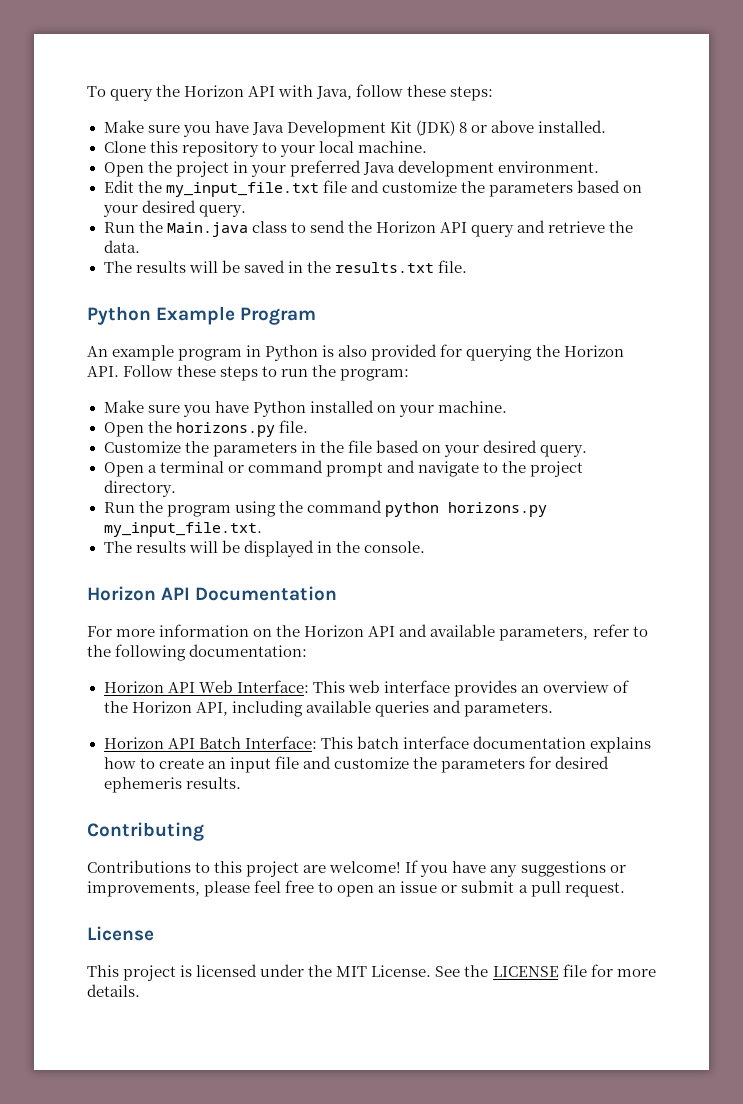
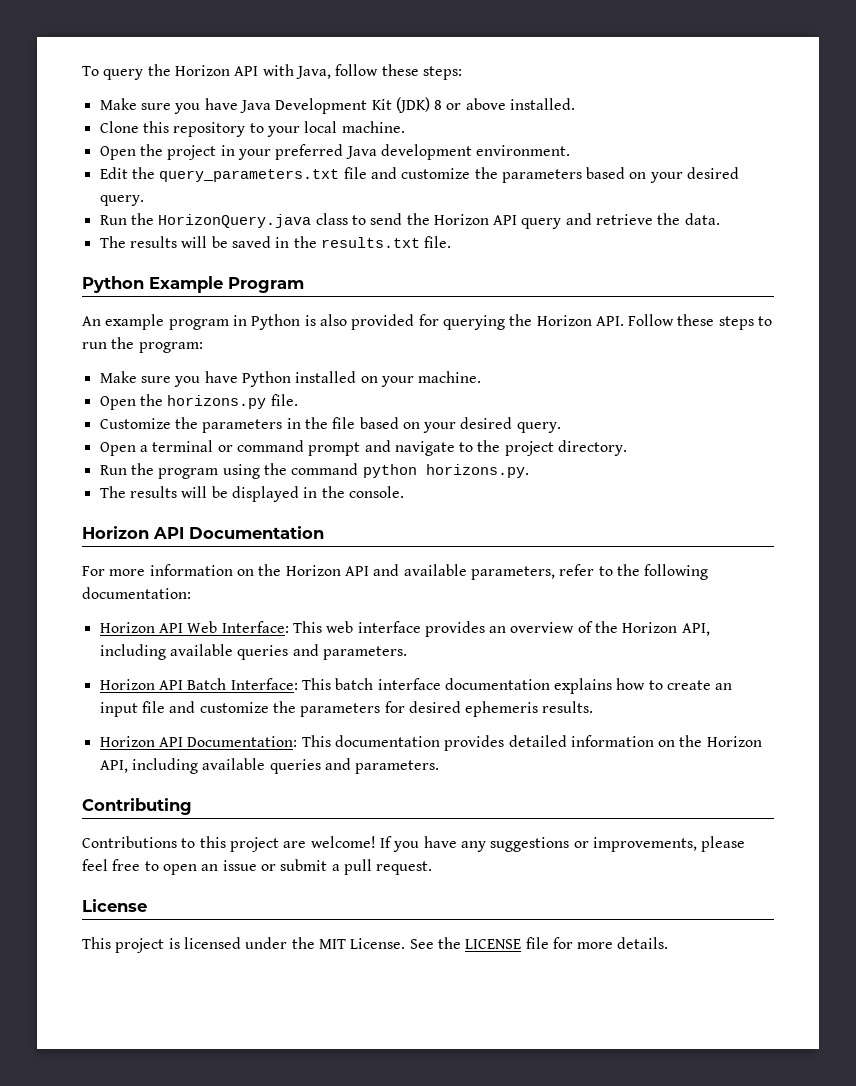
[165,182,319,197] my_input_file.txt -> [159,169,340,182] query_parameters.txt
[166,222,248,237] Main.java -> [158,214,312,228] HorizonQuery.java
[447,502,547,517] [103,522,262,537] horizons.py my_input_file.txt. -> [425,464,529,478] horizons.py.
(241, 783) none -> [99,735,762,751] [99,758,440,774] // Horizon API Documentation: This documentation provides detailed information on the Horizon API, including available queries and parameters.

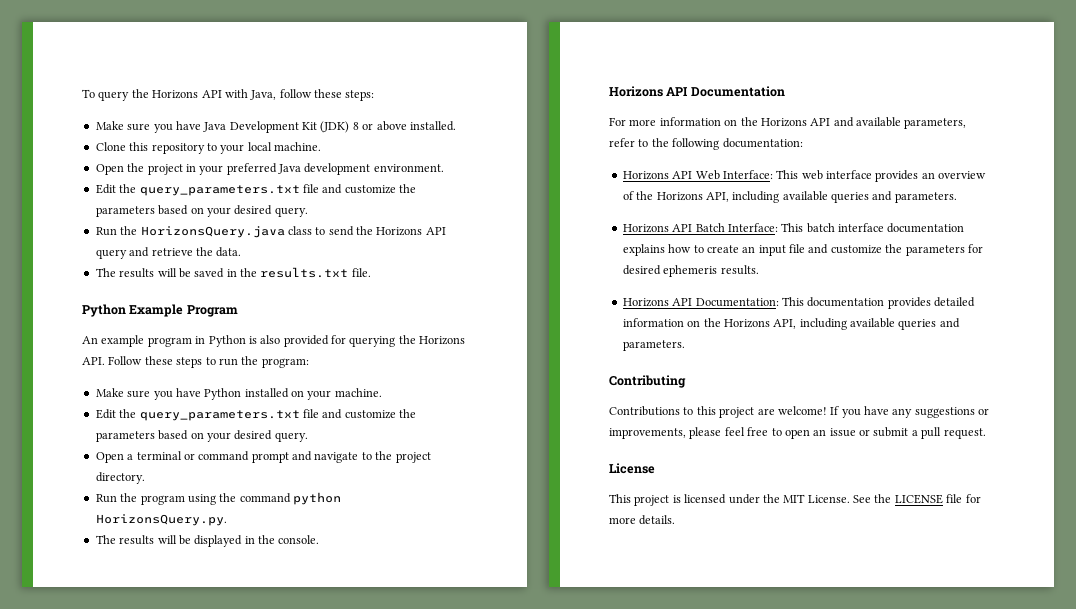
[174,65,230,76] Horizon -> [152,90,199,99] Horizons
[158,214,312,228] HorizonQuery.java -> [140,226,285,238] HorizonsQuery.java
[433,214,489,225] Horizon -> [376,227,423,236] Horizons
[536,315,592,326] Horizon -> [419,336,466,345] Horizons
[99,394,298,410] [99,417,356,433] Open the horizons.py file. // Customize the parameters in the file -> [95,409,416,421] [95,431,155,442] Edit the query_parameters.txt file and customize the parameters
[425,464,529,478] horizons.py. -> [95,514,227,526] HorizonsQuery.py.
[82,526,149,539] Horizon -> [609,86,663,97] Horizons
[285,565,341,576] Horizon -> [760,118,807,127] Horizons
[99,622,155,633] Horizon -> [622,171,669,180] Horizons
[622,622,710,636] [99,644,407,660] [99,679,155,690] Horizon API, including available queries and parameters. // Horizon -> [656,191,957,203] [622,224,669,233] Horizons API, including available queries and parameters. // Horizons
[99,736,155,747] Horizon -> [622,298,669,307] Horizons
[706,736,762,747] Horizon -> [723,319,770,328] Horizons

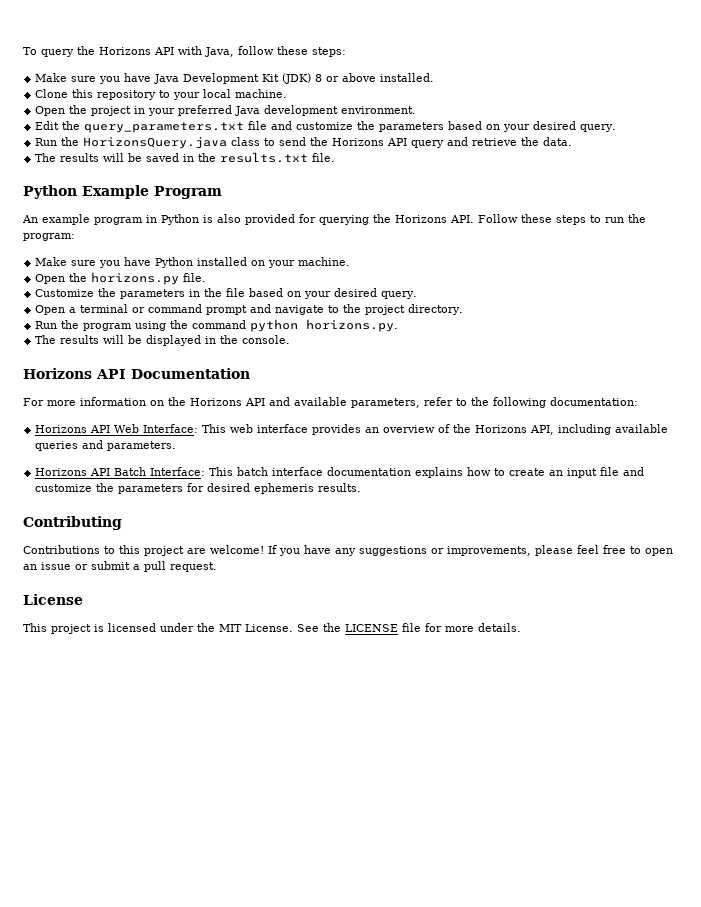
[95,409,416,421] [95,431,155,442] Edit the query_parameters.txt file and customize the parameters -> [35,272,207,285] [35,288,246,299] Open the horizons.py file. // Customize the parameters in the file
[95,514,227,526] HorizonsQuery.py. -> [306,319,399,332] horizons.py.
[622,297,975,309] [622,318,960,330] [622,340,685,351] // Horizons API Documentation: This documentation provides detailed information on the Horizons API, including available queries and parameters. -> (362, 487) none

